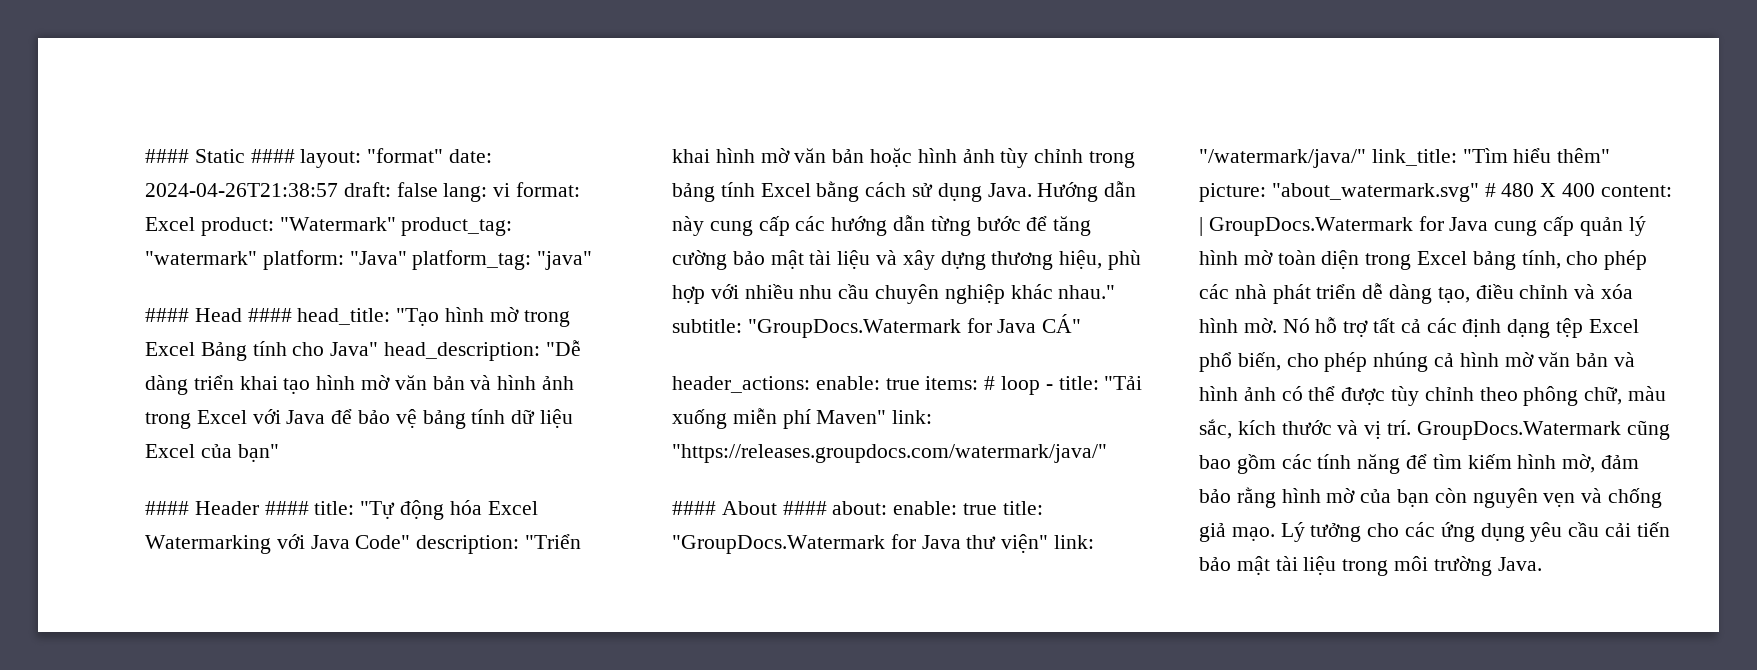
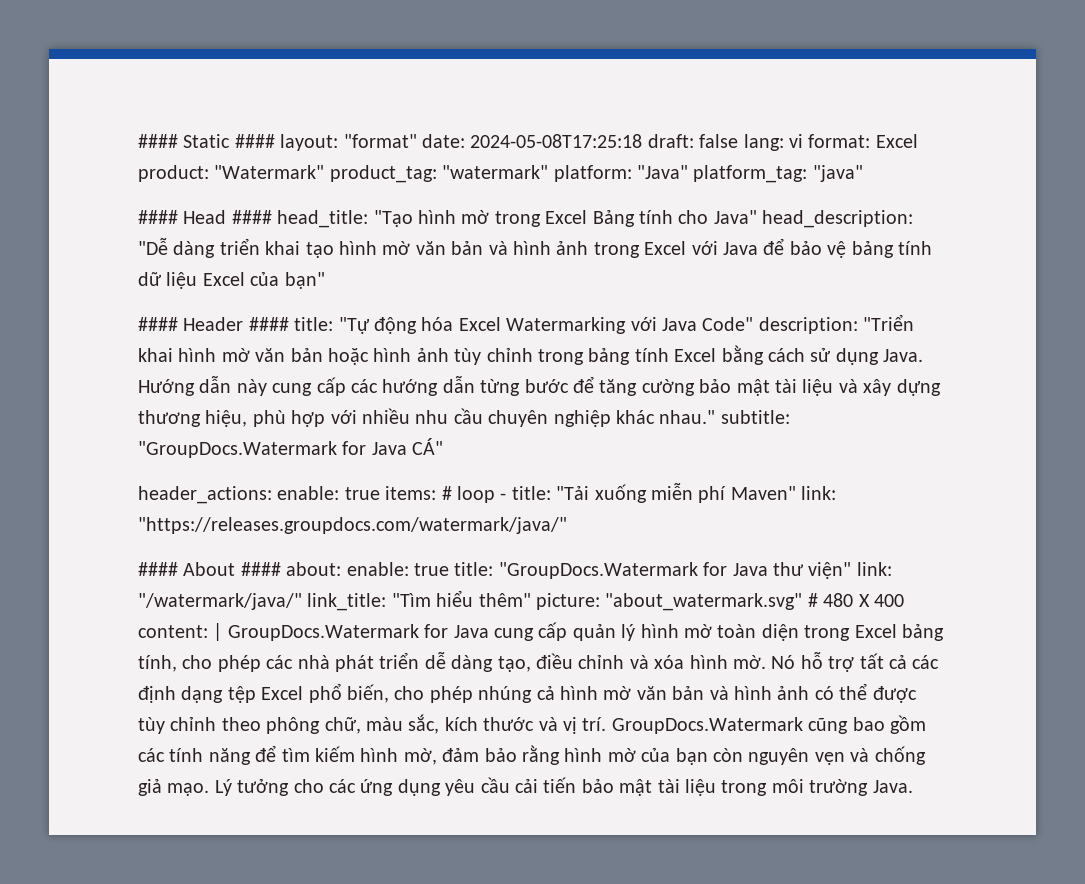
[145,183,338,197] 2024-04-26T21:38:57 -> [470,134,643,148] 2024-05-08T17:25:18

